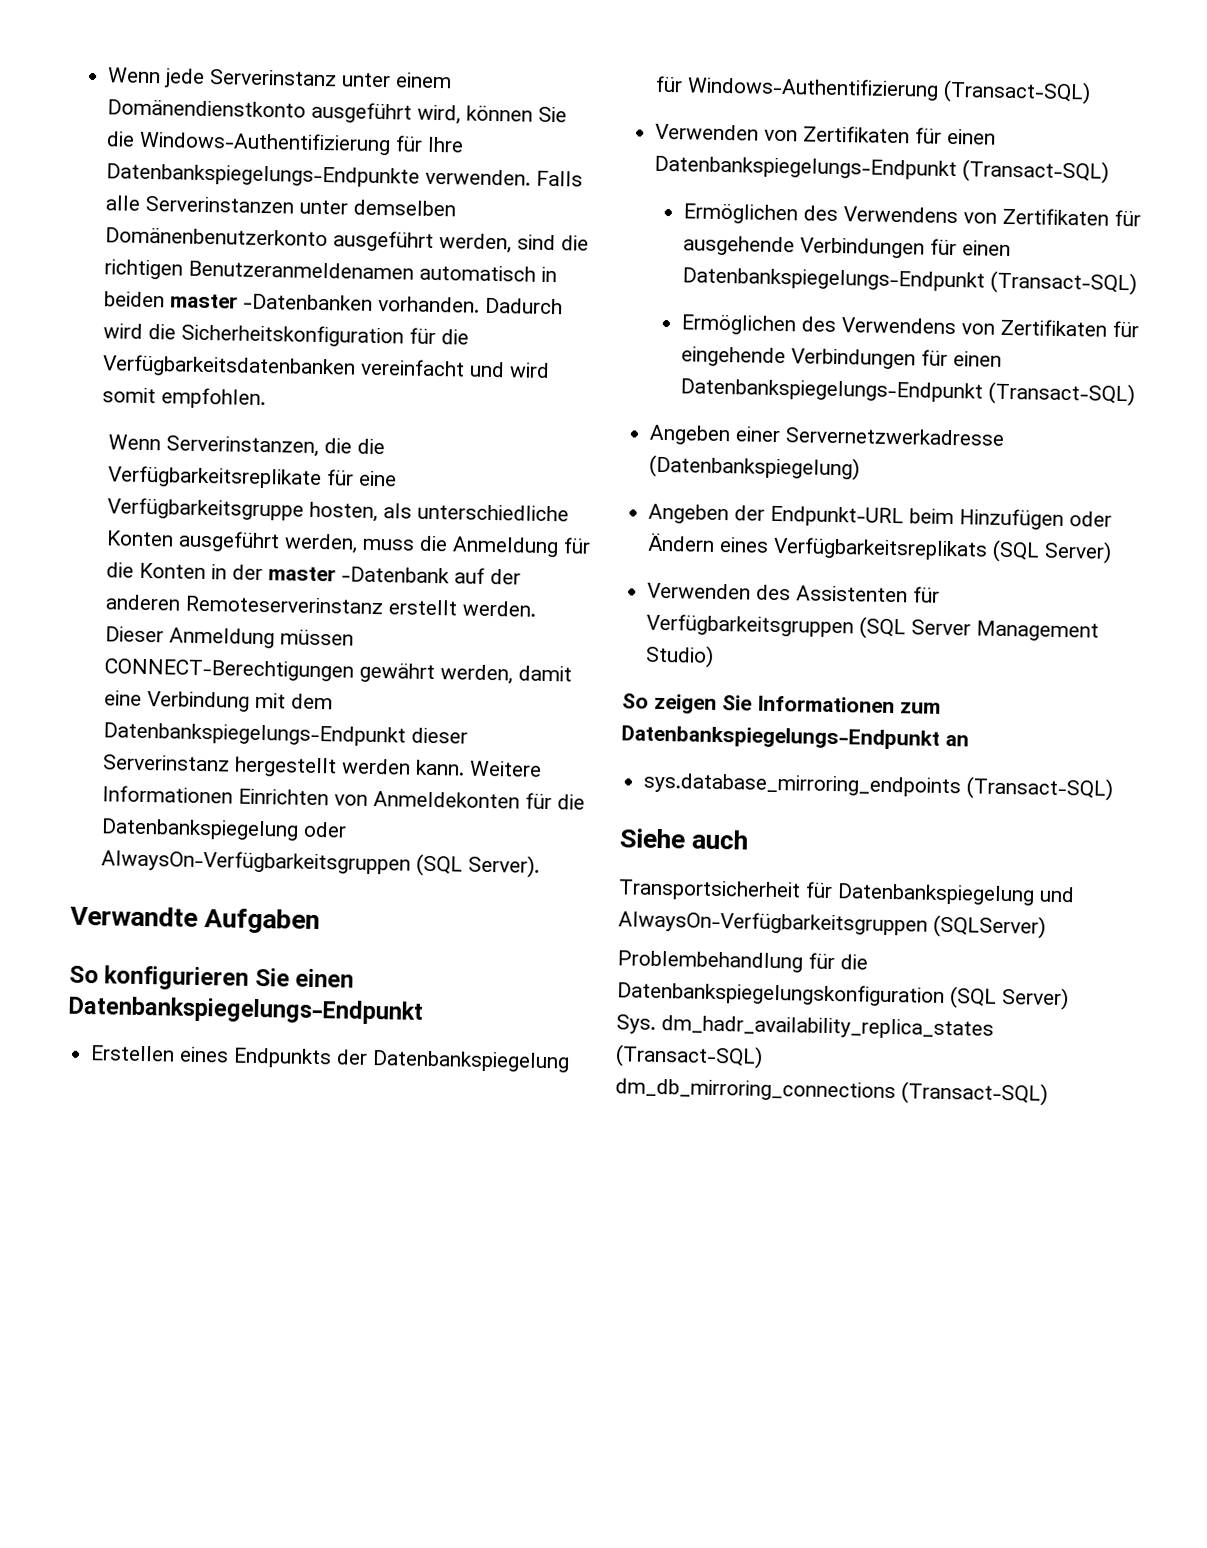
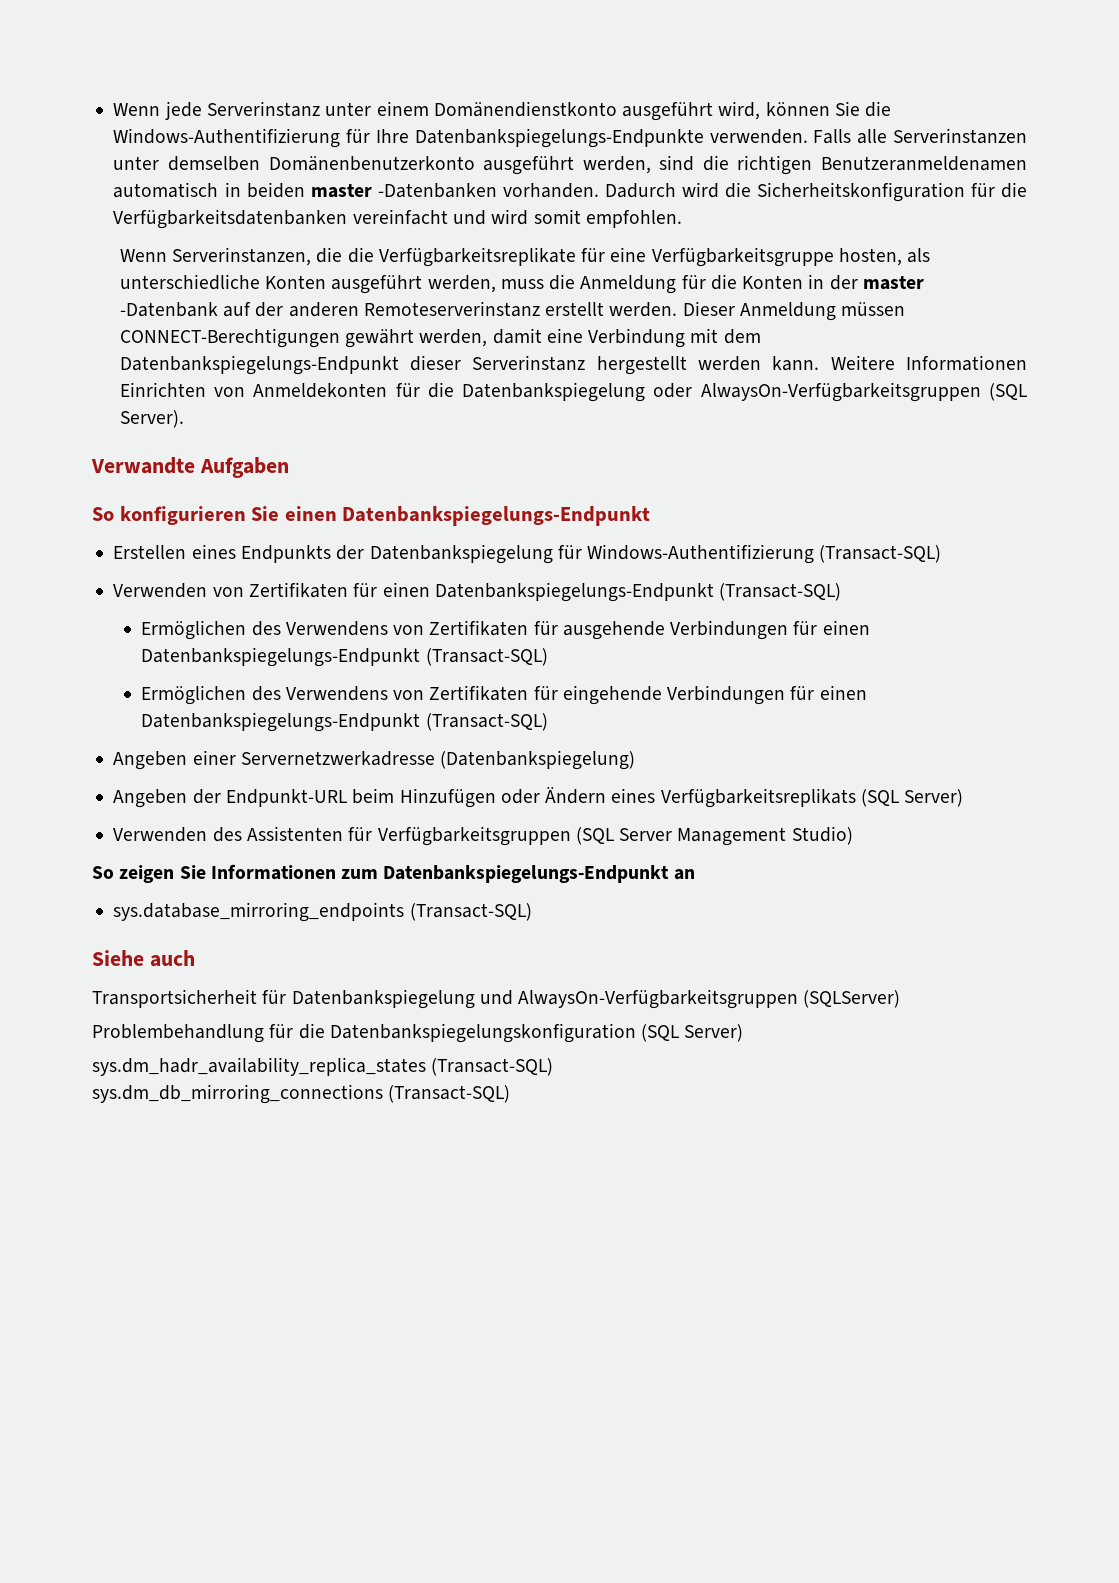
[616,1014,994,1040] [615,1044,763,1069] [615,1078,896,1103] Sys. dm_hadr_availability_replica_states (Transact-SQL) // dm_db_mirroring_connections -> [92,1057,554,1076] [92,1084,383,1104] sys.dm_hadr_availability_replica_states (Transact-SQL) // sys.dm_db_mirroring_connections

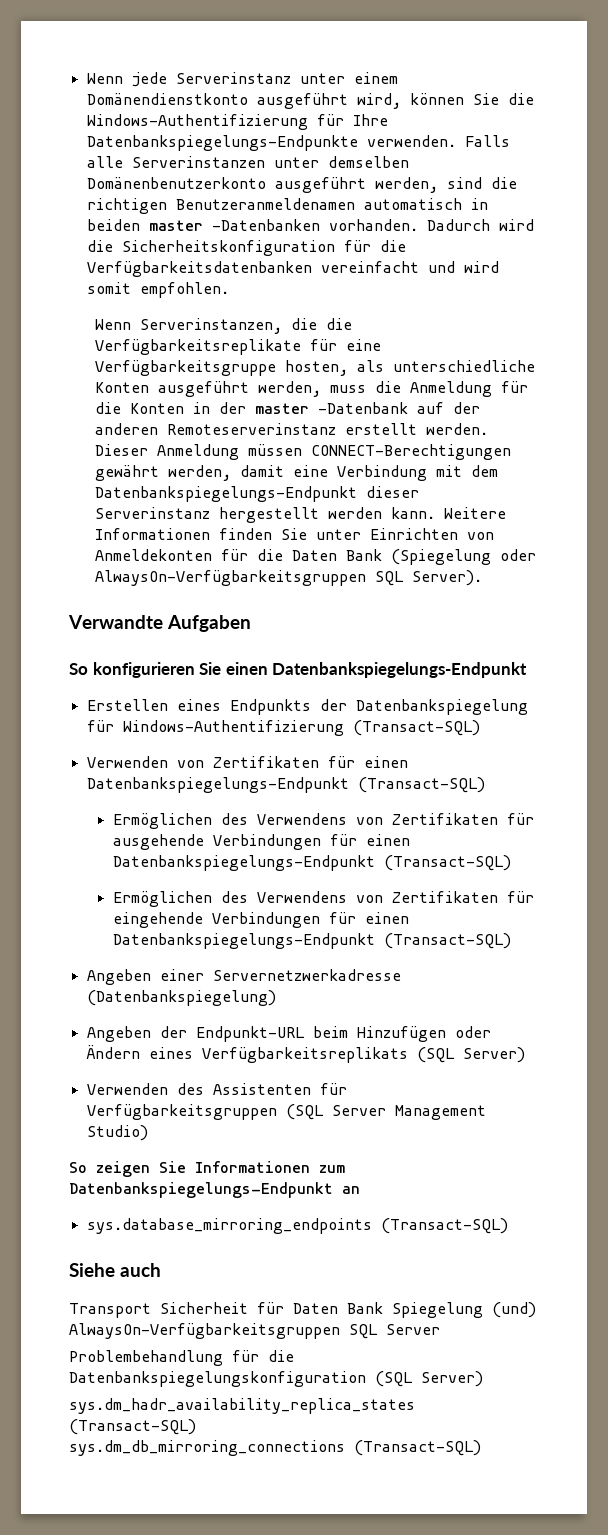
(1027, 363) none -> [218,528,361,540] finden Sie unter
[462,382,646,402] Datenbankspiegelung -> [291,549,491,565] Daten Bank (Spiegelung
[989,383,1027,401] (SQL -> [374,571,404,586] SQL
[92,989,901,1009] Transportsicherheit für Datenbankspiegelung und AlwaysOn-Verfügbarkeitsgruppen (SQLServer) -> [69,1302,536,1318] [69,1323,440,1339] Transport Sicherheit für Daten Bank Spiegelung (und) AlwaysOn-Verfügbarkeitsgruppen SQL Server

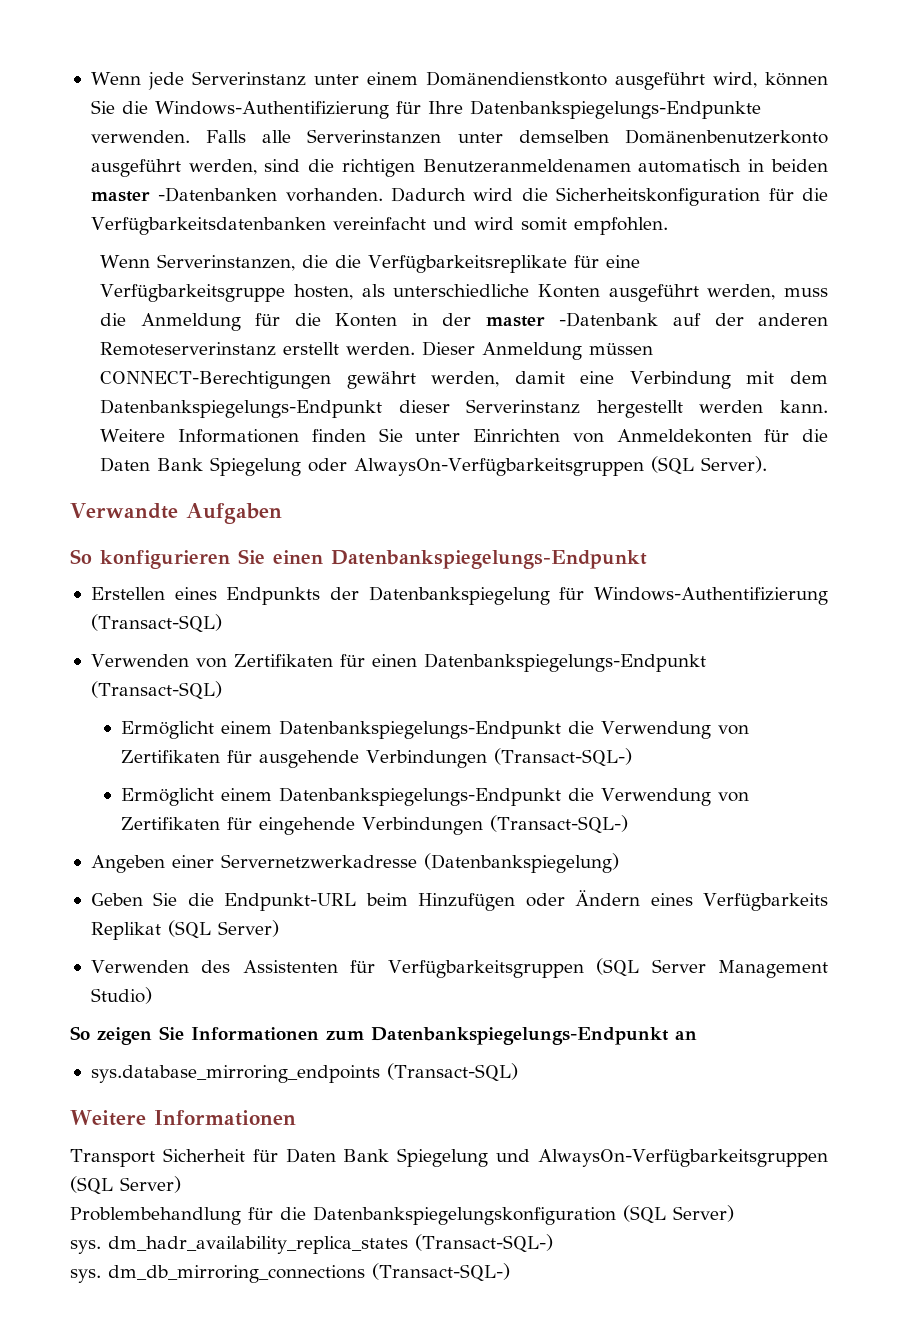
[390,549,491,565] (Spiegelung -> [210,457,302,476] Spiegelung
[374,571,404,586] SQL -> [651,456,695,475] (SQL
[112,813,347,829] Ermöglichen des Verwendens -> [121,720,712,739] Ermöglicht einem Datenbankspiegelungs-Endpunkt die Verwendung
[329,834,410,846] [112,855,511,871] [112,891,347,907] für einen Datenbankspiegelungs-Endpunkt (Transact-SQL) // Ermöglichen des Verwendens -> [494,748,633,767] [121,787,712,806] (Transact-SQL-) // Ermöglicht einem Datenbankspiegelungs-Endpunkt die Verwendung
[328,912,409,924] [112,933,511,949] für einen Datenbankspiegelungs-Endpunkt (Transact-SQL) -> [490,815,629,834] (Transact-SQL-)
[86,1026,187,1042] Angeben der -> [90,892,214,906] Geben Sie die
[201,1047,408,1063] Verfügbarkeitsreplikats -> [703,893,829,911] [90,922,161,940] Verfügbarkeits Replikat
[69,1263,162,1277] Siehe auch -> [70,1110,296,1126] Weitere Informationen
[492,1302,536,1318] [69,1323,440,1339] (und) AlwaysOn-Verfügbarkeitsgruppen SQL Server -> [496,1149,829,1167] [70,1176,181,1195] und AlwaysOn-Verfügbarkeitsgruppen (SQL Server)
[69,1398,415,1414] [69,1419,196,1435] [69,1440,481,1456] sys.dm_hadr_availability_replica_states (Transact-SQL) // sys.dm_db_mirroring_connections (Transact-SQL) -> [70,1234,553,1254] [70,1263,510,1283] sys. dm_hadr_availability_replica_states (Transact-SQL-) // sys. dm_db_mirroring_connections (Transact-SQL-)

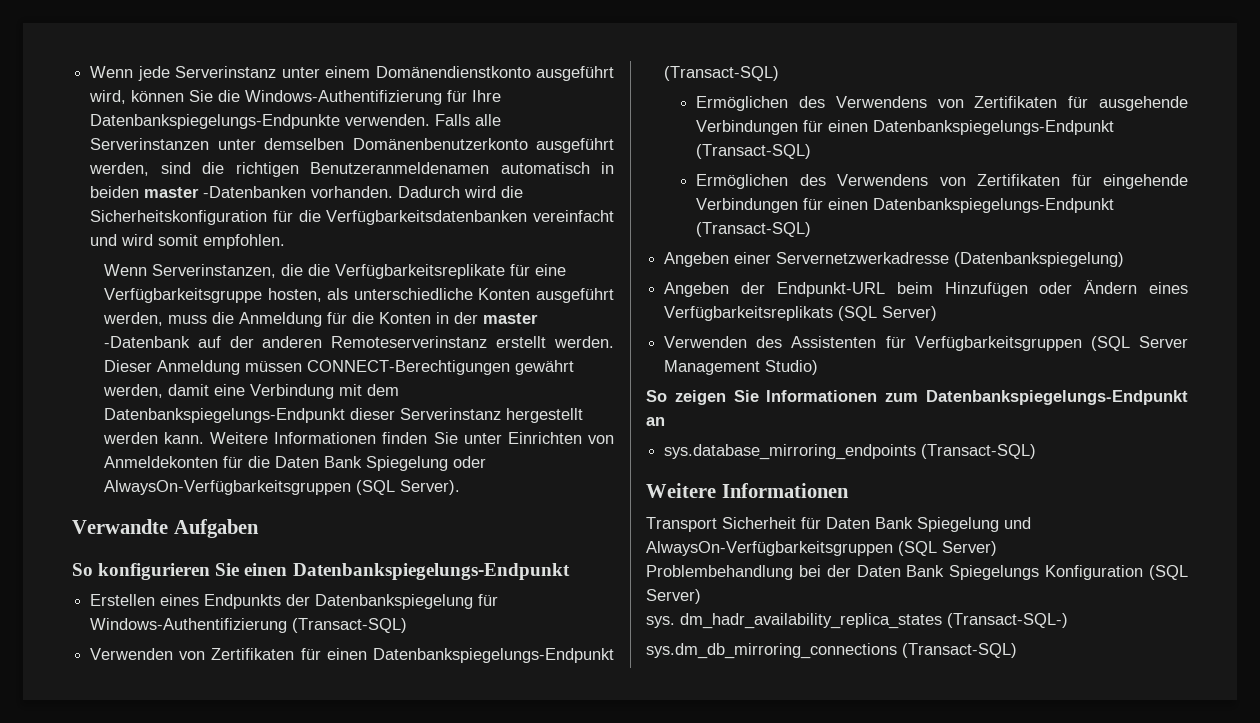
[121,720,712,739] Ermöglicht einem Datenbankspiegelungs-Endpunkt die Verwendung -> [696,96,927,111] Ermöglichen des Verwendens
[494,748,633,767] [121,787,712,806] (Transact-SQL-) // Ermöglicht einem Datenbankspiegelungs-Endpunkt die Verwendung -> [803,120,1115,135] [696,144,812,159] [696,174,929,189] für einen Datenbankspiegelungs-Endpunkt (Transact-SQL) // Ermöglichen des Verwendens
[490,815,629,834] (Transact-SQL-) -> [803,198,1115,213] [696,222,812,237] für einen Datenbankspiegelungs-Endpunkt (Transact-SQL)
[90,892,214,906] Geben Sie die -> [664,282,765,297] Angeben der
[703,893,829,911] [90,922,161,940] Verfügbarkeits Replikat -> [664,306,834,321] Verfügbarkeitsreplikats
[248,1206,616,1225] für die Datenbankspiegelungskonfiguration -> [798,565,1144,580] bei der Daten Bank Spiegelungs Konfiguration
[70,1263,510,1283] sys. dm_db_mirroring_connections (Transact-SQL-) -> [646,643,1017,659] sys.dm_db_mirroring_connections (Transact-SQL)

